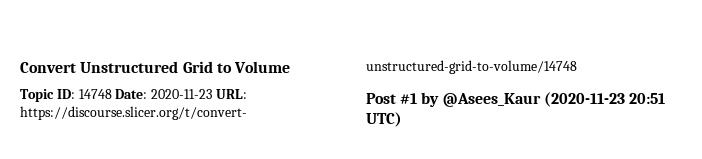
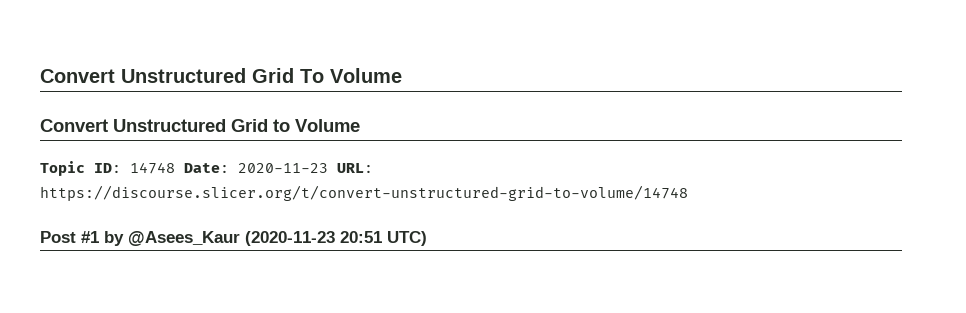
[20,61,213,73] Convert Unstructured Grid -> [40,68,402,83] [40,119,268,132] Convert Unstructured Grid To Volume // Convert Unstructured Grid

